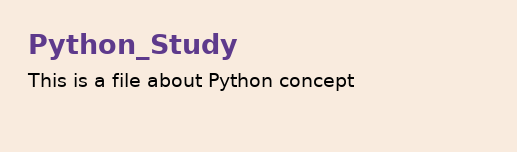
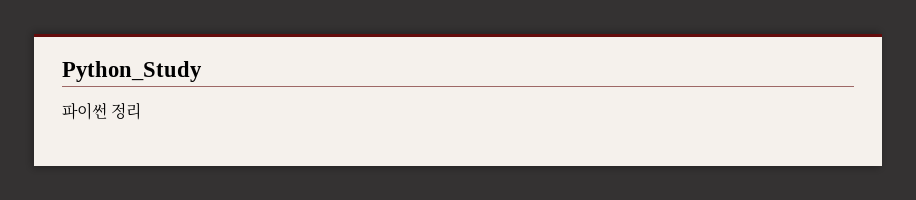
[27,73,354,91] This is a file about Python concept -> [62,102,142,120] 파이썬 정리

